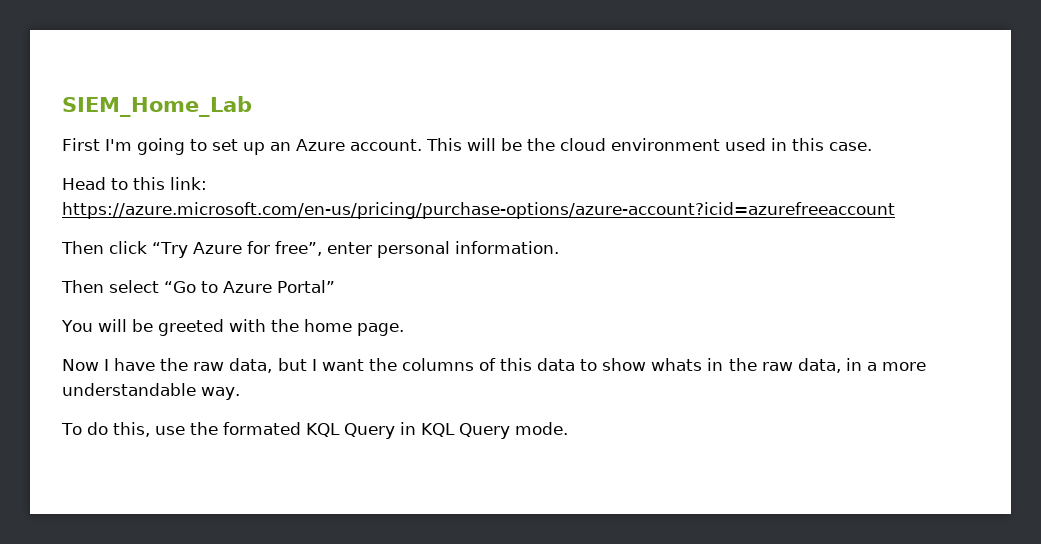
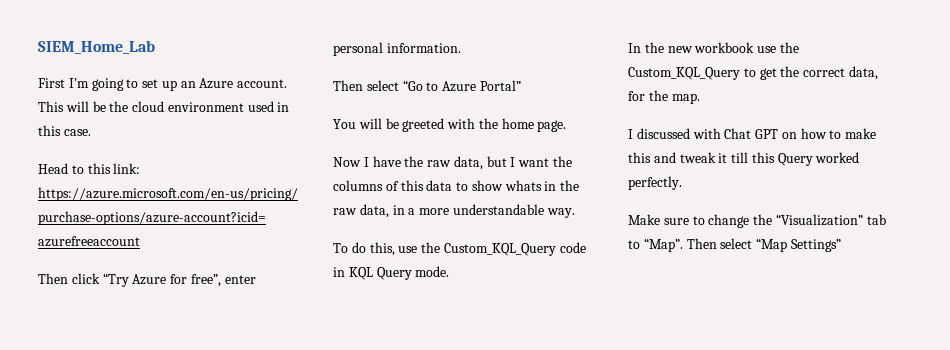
[222,422,395,439] formated KQL Query -> [443,242,586,256] Custom_KQL_Query code
(568, 428) none -> [628,42,799,53] [628,66,878,80] [628,90,700,104] [628,128,877,139] [628,152,860,166] [628,176,682,190] [628,214,886,228] [628,238,841,252] // In the new workbook use the Custom_KQL_Query to get the correct data, for the map. // I discussed with Chat GPT on how to make this and tweak it till this Query worked perfectly. // Make sure to change the “Visualization” tab to “Map”. Then select “Map Settings”

